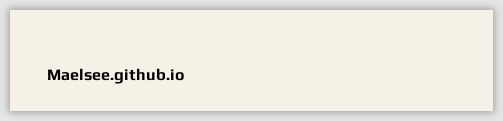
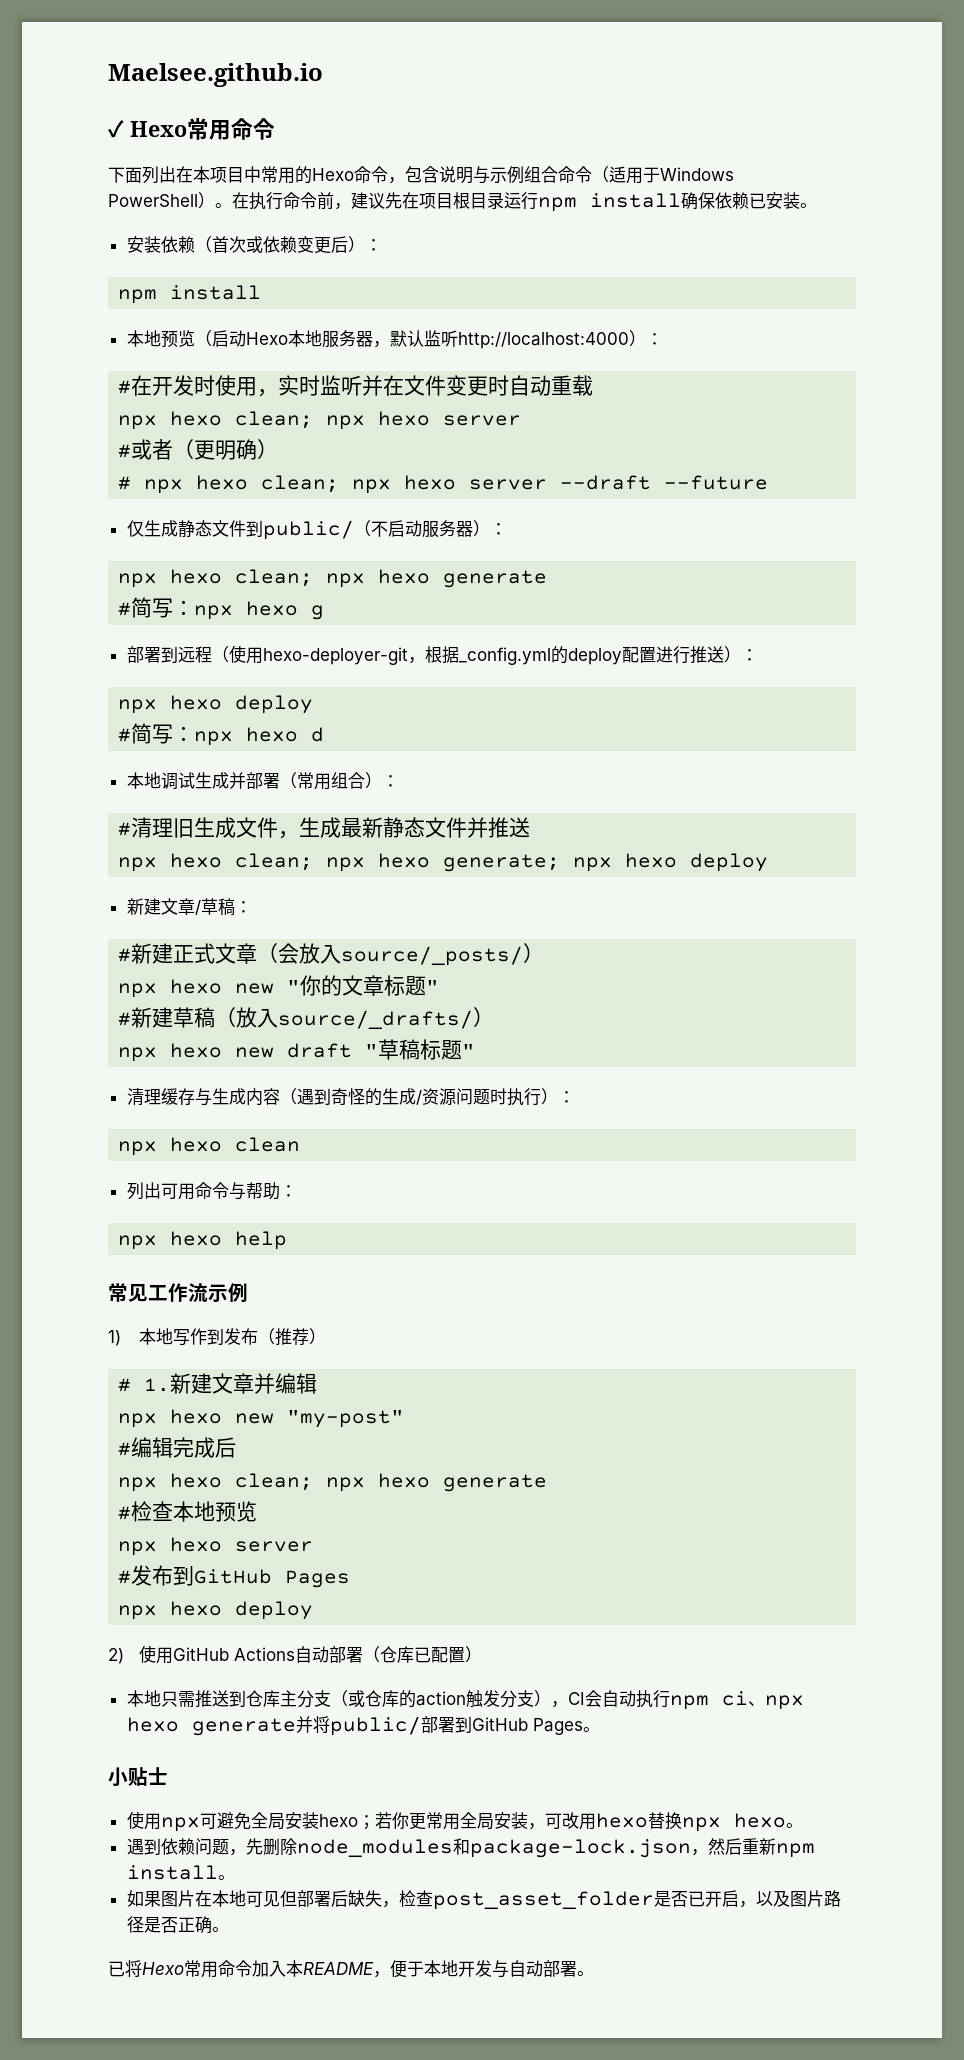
(184, 76) none -> [108,118,275,140] [108,166,734,184] [108,192,817,212] [126,236,382,254] [118,285,262,304] [126,330,663,349] [118,375,594,397] [118,411,522,430] [118,439,279,460] [118,475,769,494] [126,520,507,540] [118,569,548,588] [118,597,325,620] [126,645,758,665] [118,695,314,714] [118,723,325,746] [126,772,399,790] [118,817,531,839] [118,853,769,872] [126,898,252,916] [118,943,545,966] [118,975,440,998] [118,1007,495,1030] [118,1039,476,1062] [126,1088,575,1106] [118,1137,301,1156] [126,1182,297,1200] [118,1231,288,1250] [108,1283,248,1303] [108,1328,326,1346] [118,1373,318,1394] [118,1409,405,1428] [118,1437,237,1458] [118,1473,548,1492] [118,1501,258,1522] [118,1537,314,1556] [118,1565,351,1588] [118,1601,314,1620] [108,1645,482,1664] [126,1690,804,1710] [126,1716,600,1736] [108,1767,168,1787] [126,1811,803,1832] [126,1838,815,1858] [126,1865,235,1880] [126,1890,841,1910] [126,1916,229,1934] [108,1960,594,1978] // ✓ Hexo常用命令 // 下面列出在本项目中常用的Hexo命令，包含说明与示例组合命令（适用于Windows PowerShell）。在执行命令前，建议先在项目根目录运行npm install确保依赖已安装。 // 安装依赖（首次或依赖变更后）： // npm install // 本地预览（启动Hexo本地服务器，默认监听http://localhost:4000）： // #在开发时使用，实时监听并在文件变更时自动重载 // npx hexo clean; npx hexo server // #或者（更明确） // # npx hexo clean; npx hexo server --draft --future // 仅生成静态文件到public/（不启动服务器）： // npx hexo clean; npx hexo generate // #简写：npx hexo g // 部署到远程（使用hexo-deployer-git，根据_config.yml的deploy配置进行推送）： // npx hexo deploy // #简写：npx hexo d // 本地调试生成并部署（常用组合）： // #清理旧生成文件，生成最新静态文件并推送 // npx hexo clean; npx hexo generate; npx hexo deploy // 新建文章/草稿： // #新建正式文章（会放入source/_posts/） // npx hexo new "你的文章标题" // #新建草稿（放入source/_drafts/） // npx hexo new draft "草稿标题" // 清理缓存与生成内容（遇到奇怪的生成/资源问题时执行）： // npx hexo clean // 列出可用命令与帮助： // npx hexo help // 常见工作流示例 // 1)本地写作到发布（推荐） // # 1.新建文章并编辑 // npx hexo new "my-post" // #编辑完成后 // npx hexo clean; npx hexo generate // #检查本地预览 // npx hexo server // #发布到GitHub Pages // npx hexo deploy // 2)使用GitHub Actions自动部署（仓库已配置） // 本地只需推送到仓库主分支（或仓库的action触发分支），CI会自动执行npm ci、npx hexo generate并将public/部署到GitHub Pages。 // 小贴士 // 使用npx可避免全局安装hexo；若你更常用全局安装，可改用hexo替换npx hexo。 // 遇到依赖问题，先删除node_modules和package-lock.json，然后重新npm install。 // 如果图片在本地可见但部署后缺失，检查post_asset_folder是否已开启，以及图片路径是否正确。 // 已将Hexo常用命令加入本README，便于本地开发与自动部署。

